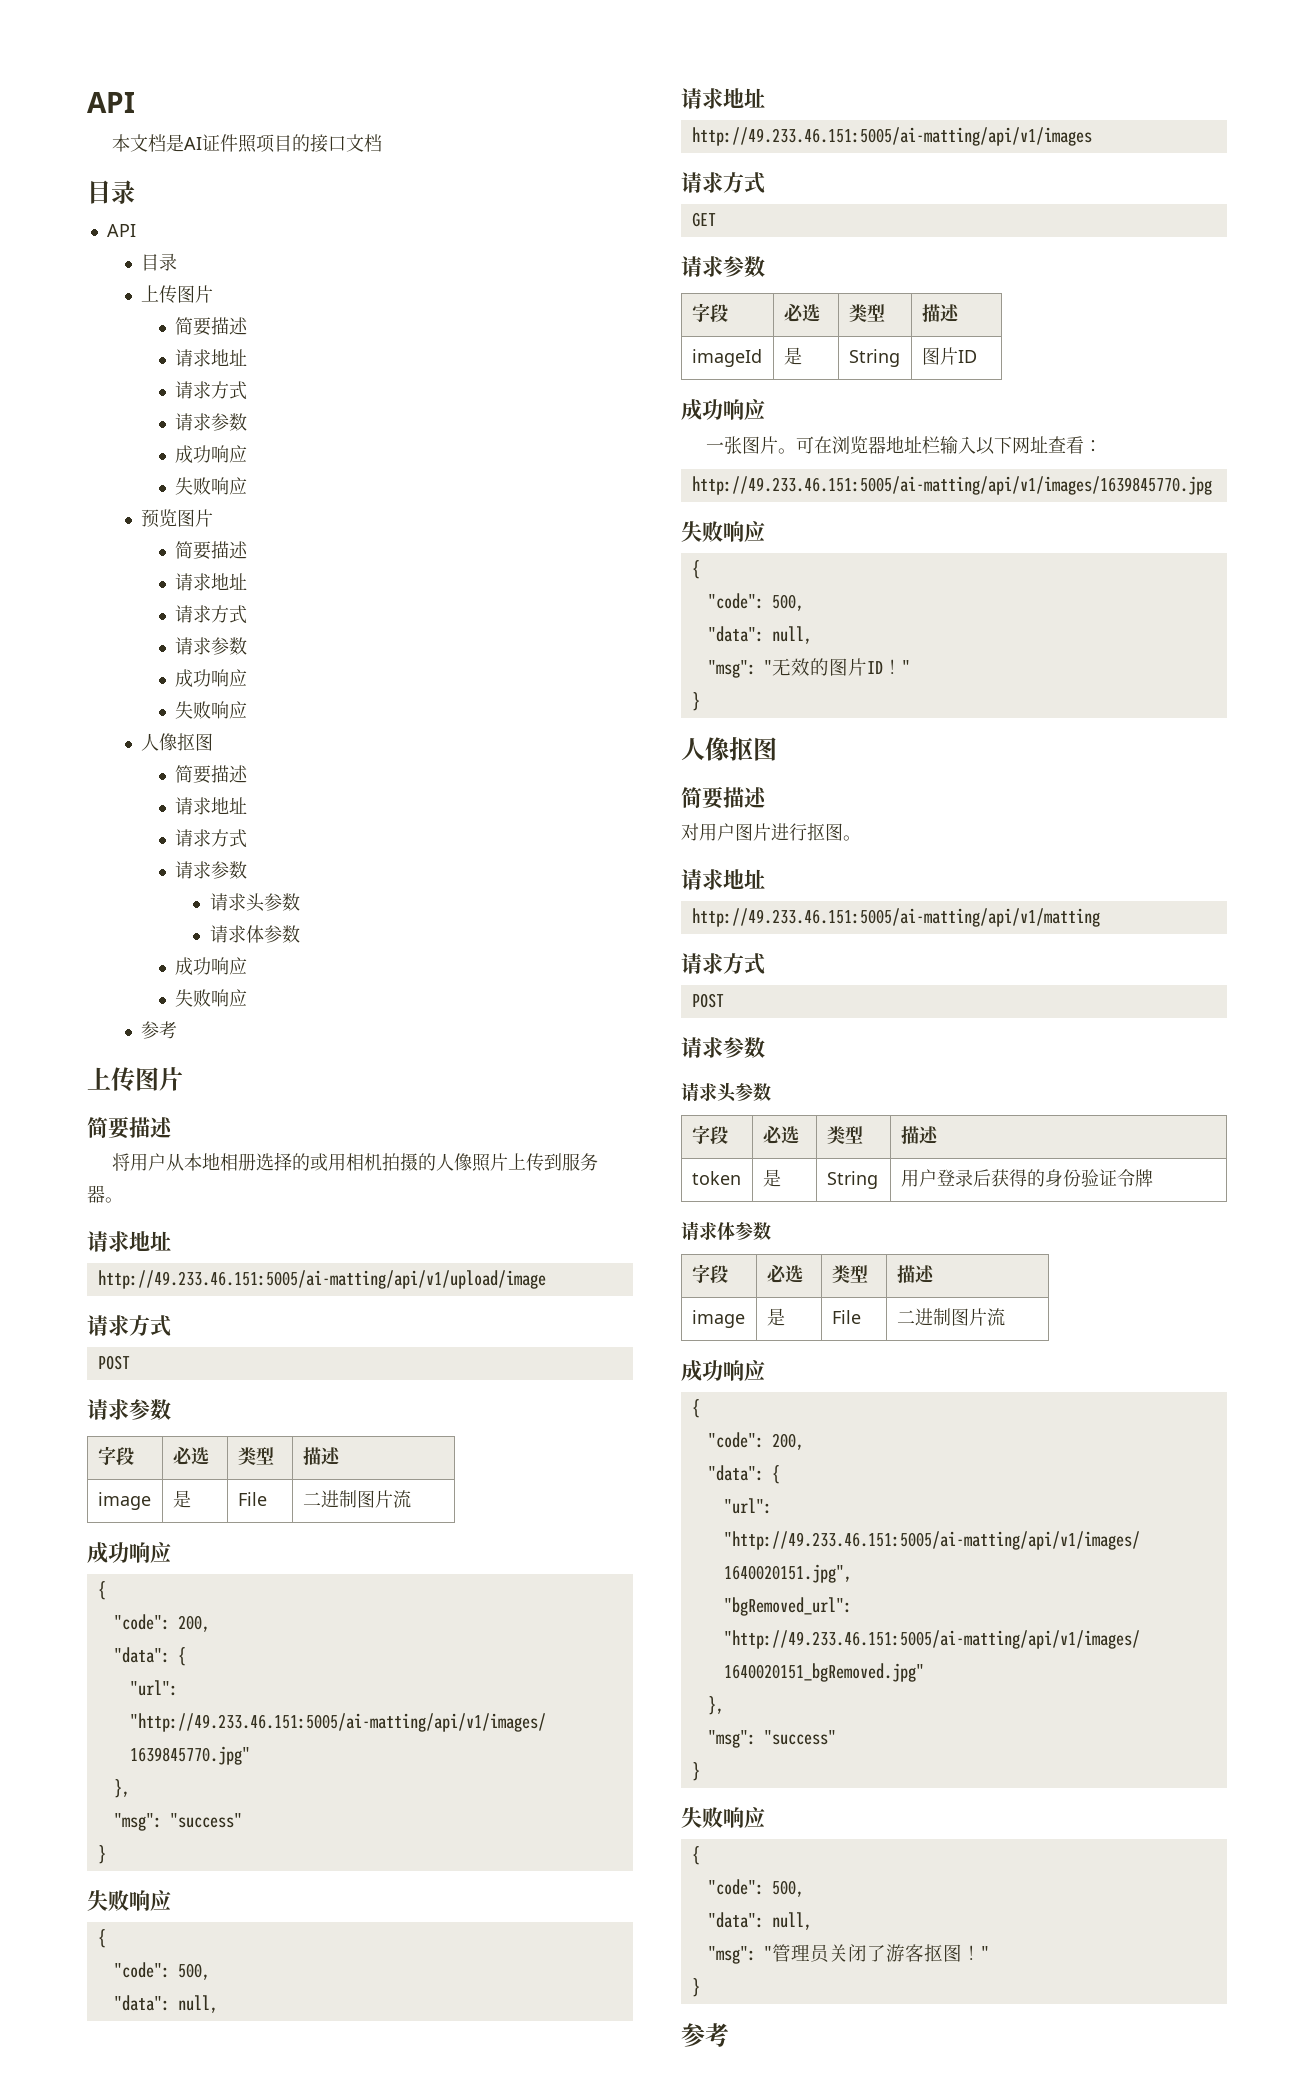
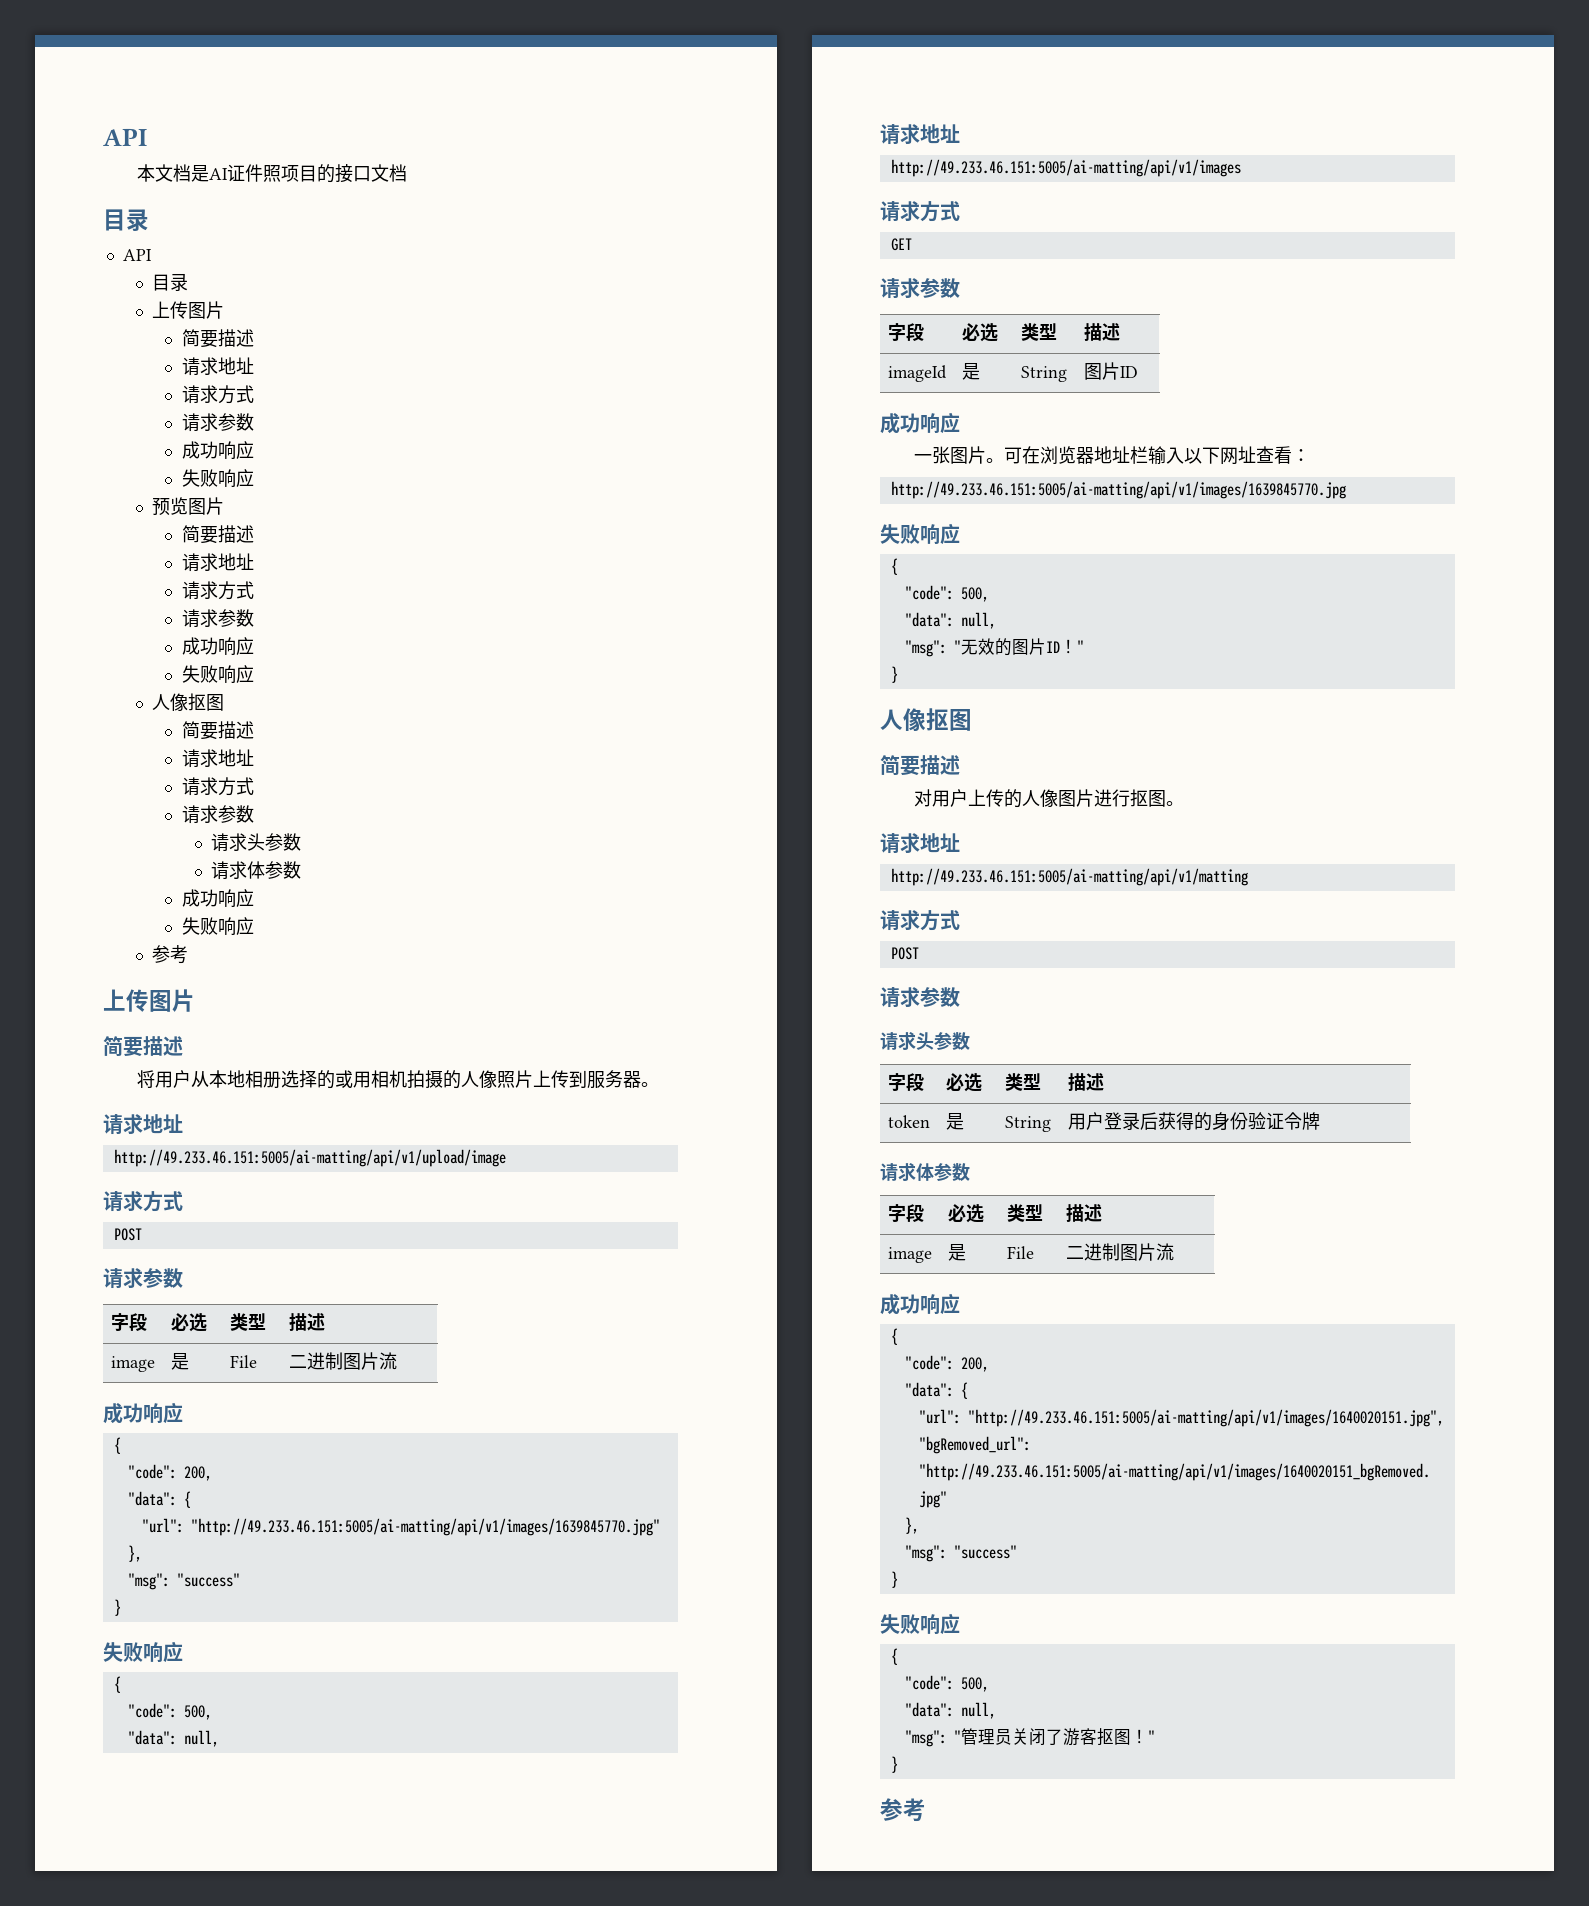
(735, 832) none -> [967,789,1058,808] 上传的人像

